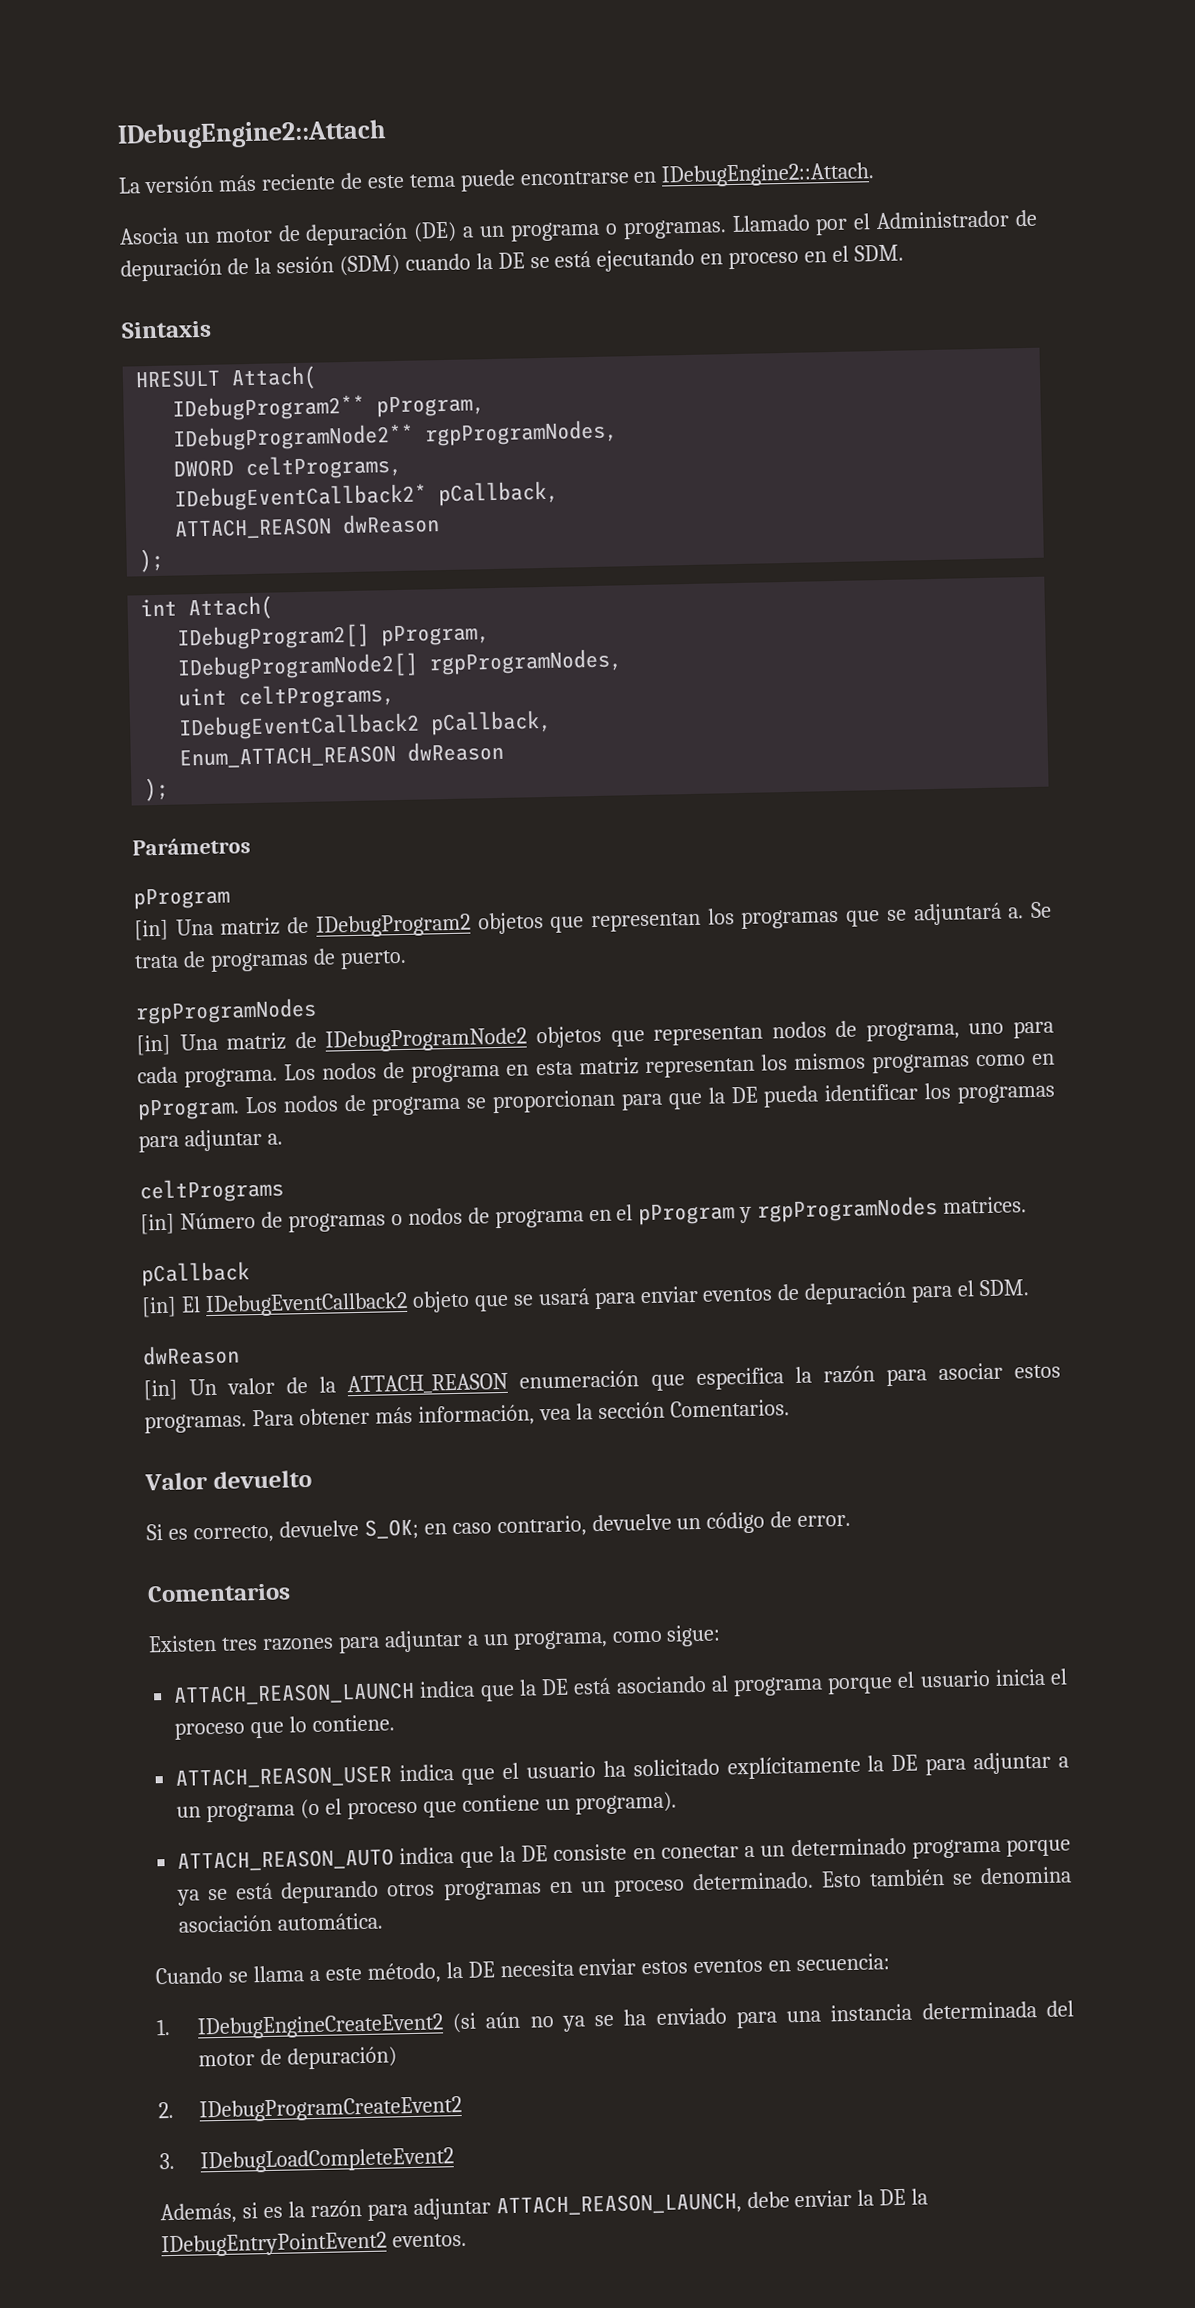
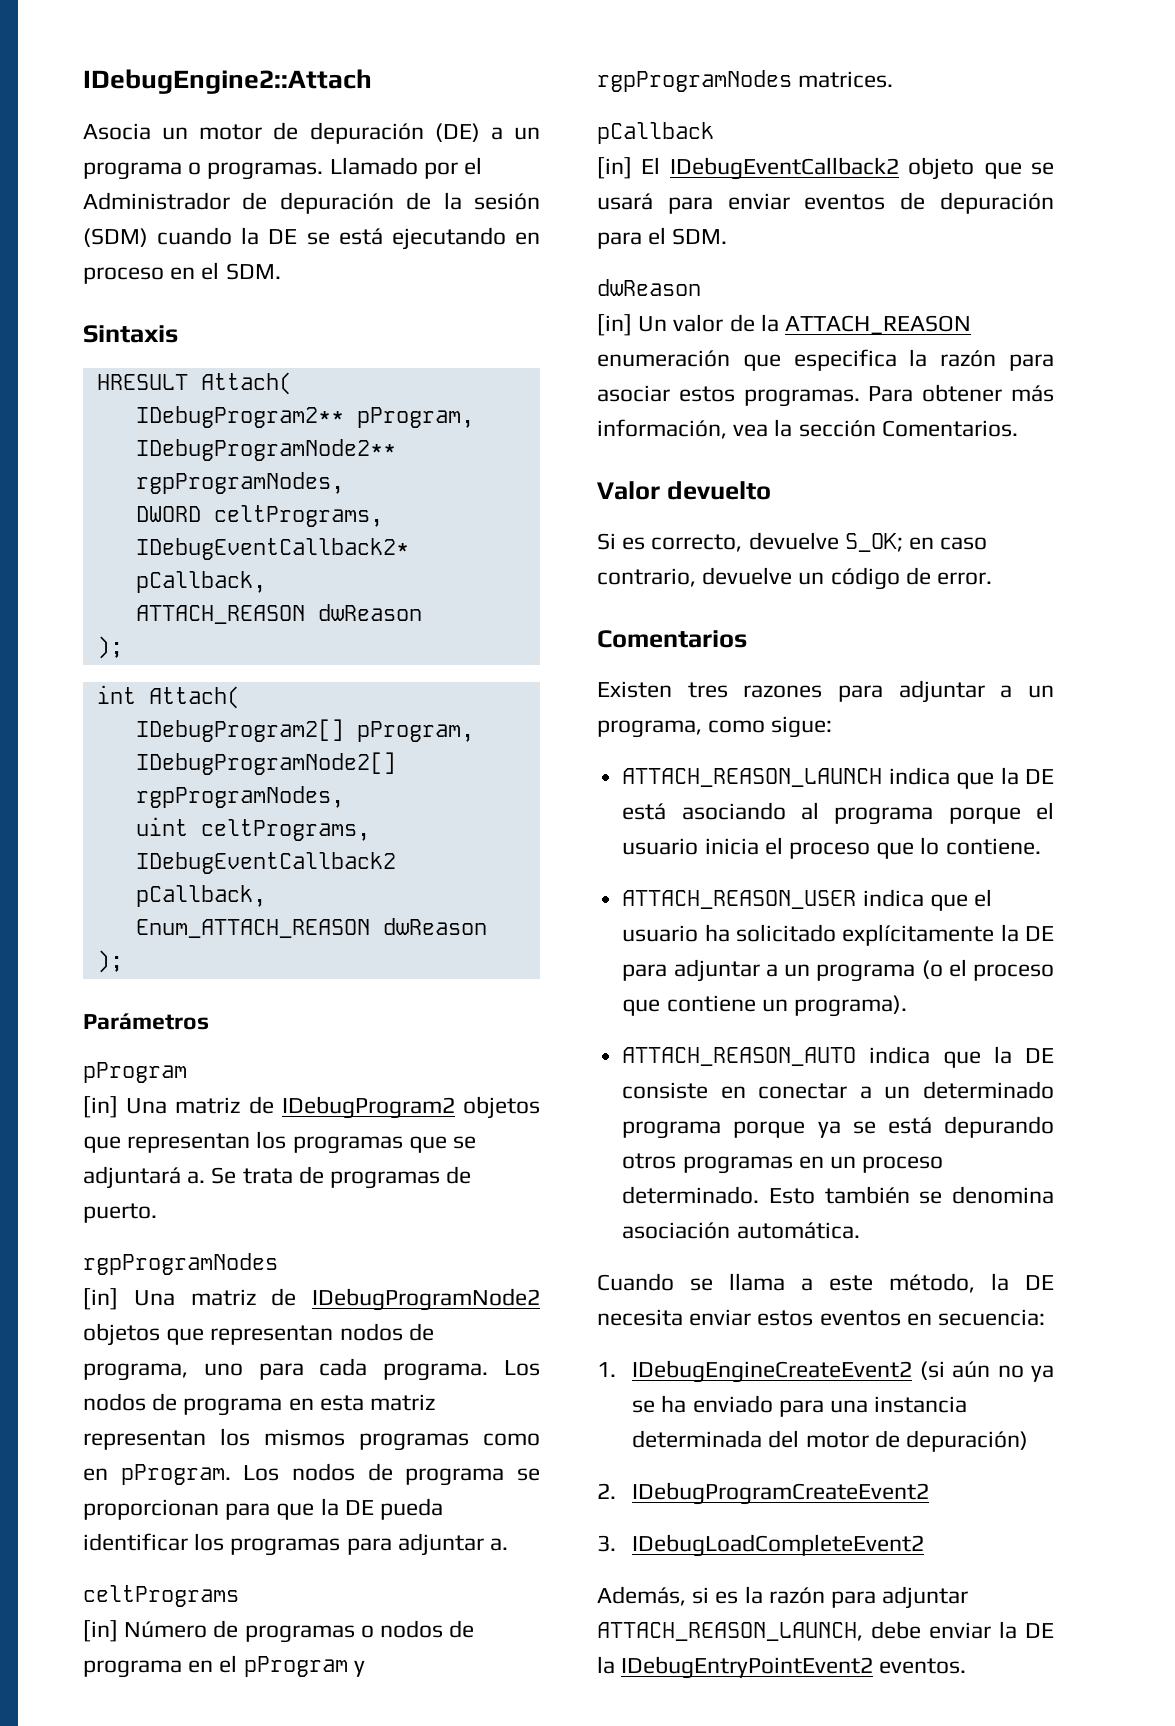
[118,162,876,194] // La versión más reciente de este tema puede encontrarse en IDebugEngine2::Attach. -> (372, 81) none

